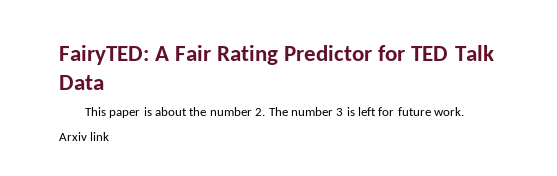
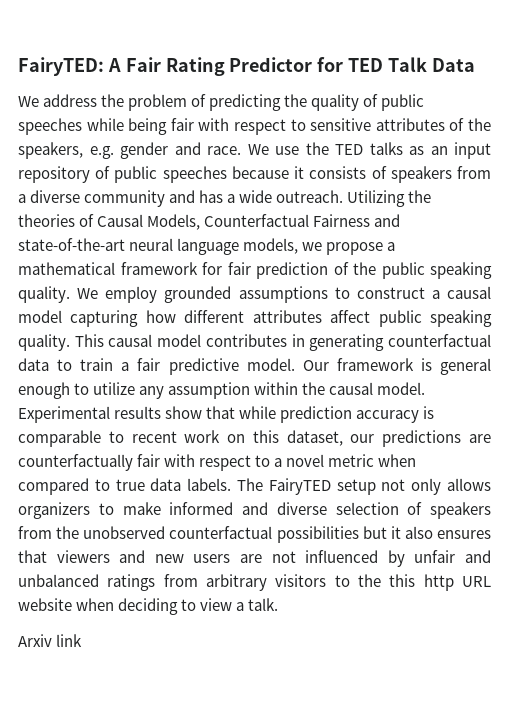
[84,107,465,118] This paper is about the number 2. The number 3 is left for future work. -> [18,94,425,111] [18,118,492,135] [18,142,491,159] [18,166,492,183] [18,190,432,207] [18,214,401,230] [18,238,396,255] [18,262,492,279] [18,286,491,303] [18,310,493,327] [18,334,492,351] [18,358,492,375] [18,382,426,399] [18,406,435,423] [18,430,491,447] [18,454,417,471] [18,478,492,495] [18,502,491,519] [18,526,491,543] [18,550,492,567] [18,574,491,591] [18,598,279,615] We address the problem of predicting the quality of public speeches while being fair with respect to sensitive attributes of the speakers, e.g. gender and race. We use the TED talks as an input repository of public speeches because it consists of speakers from a diverse community and has a wide outreach. Utilizing the theories of Causal Models, Counterfactual Fairness and state-of-the-art neural language models, we propose a mathematical framework for fair prediction of the public speaking quality. We employ grounded assumptions to construct a causal model capturing how different attributes affect public speaking quality. This causal model contributes in generating counterfactual data to train a fair predictive model. Our framework is general enough to utilize any assumption within the causal model. Experimental results show that while prediction accuracy is comparable to recent work on this dataset, our predictions are counterfactually fair with respect to a novel metric when compared to true data labels. The FairyTED setup not only allows organizers to make informed and diverse selection of speakers from the unobserved counterfactual possibilities but it also ensures that viewers and new users are not influenced by unfair and unbalanced ratings from arbitrary visitors to the this http URL website when deciding to view a talk.

